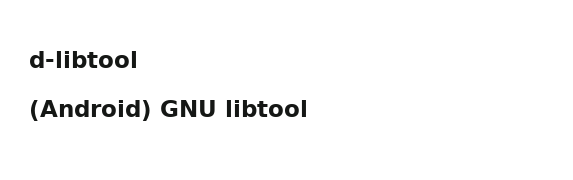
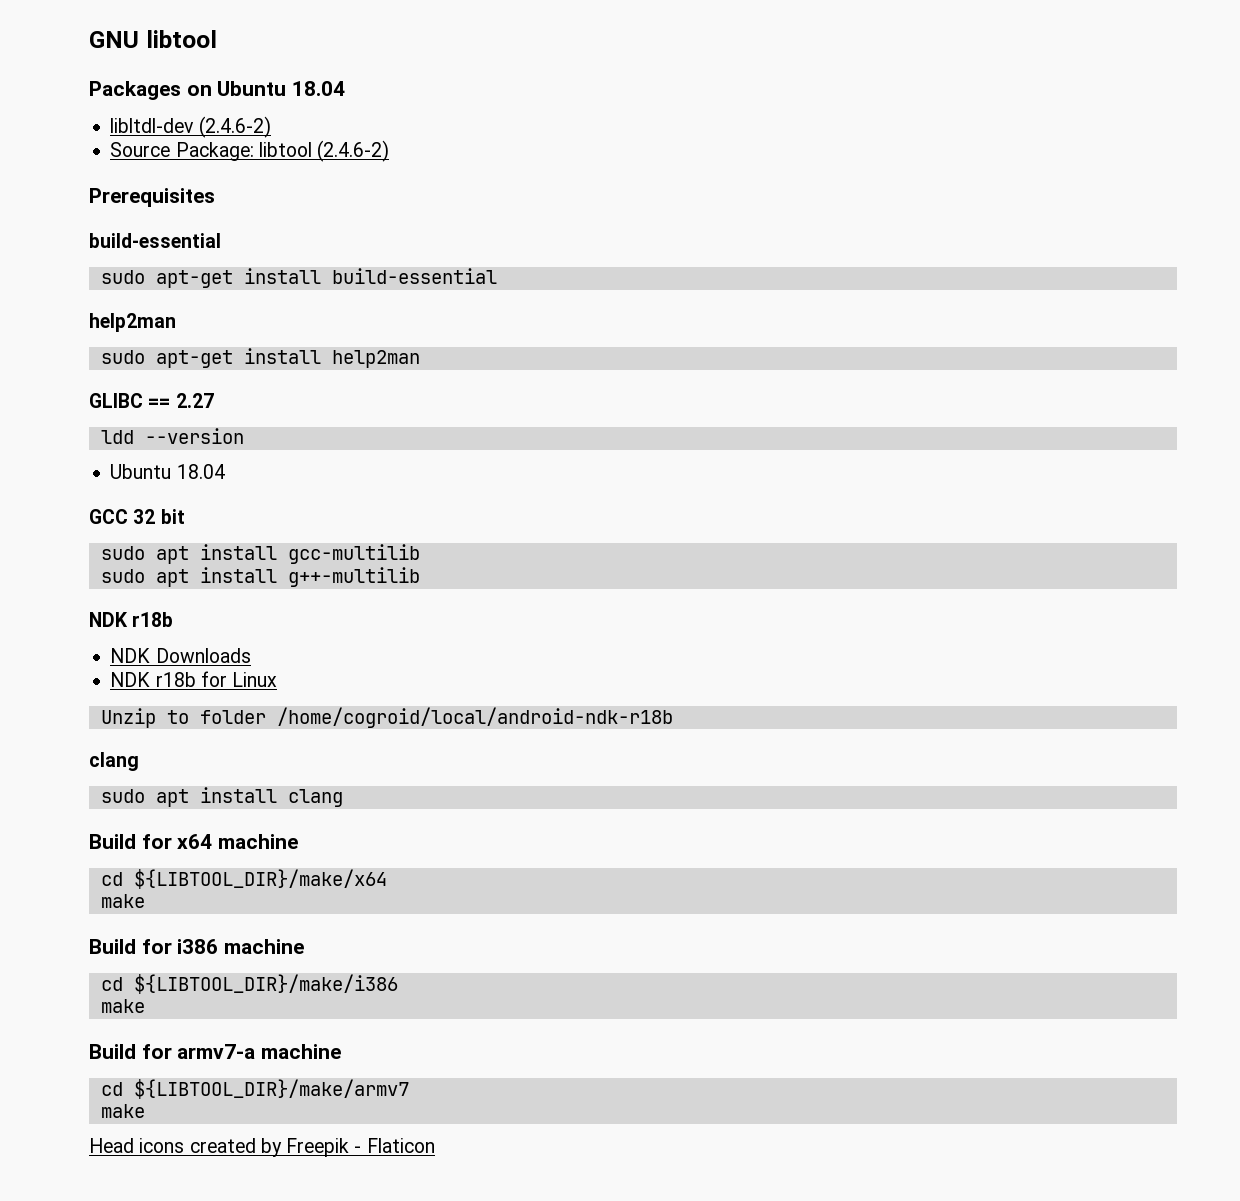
[29,51,138,68] [29,100,152,121] d-libtool // (Android) -> (89, 39) none
(308, 108) none -> [89,81,346,100] [110,116,271,138] [110,140,390,162] [89,188,215,207] [89,233,221,248] [100,268,497,288] [89,313,176,332] [100,348,420,368] [89,393,214,408] [100,428,244,444] [110,464,225,479] [89,509,185,524] [100,544,420,564] [100,567,420,587] [89,612,174,627] [110,648,251,663] [110,671,278,687] [100,707,673,728] [89,752,139,771] [100,787,343,807] [89,834,299,849] [100,869,387,889] [100,894,145,908] [89,939,305,954] [100,974,398,994] [100,999,145,1013] [89,1044,342,1059] [100,1079,409,1099] [100,1104,145,1118] [89,1138,435,1157] // Packages on Ubuntu 18.04 // libltdl-dev (2.4.6-2) // Source Package: libtool (2.4.6-2) // Prerequisites // build-essential // sudo apt-get install build-essential // help2man // sudo apt-get install help2man // GLIBC == 2.27 // ldd --version // Ubuntu 18.04 // GCC 32 bit // sudo apt install gcc-multilib // sudo apt install g++-multilib // NDK r18b // NDK Downloads // NDK r18b for Linux // Unzip to folder /home/cogroid/local/android-ndk-r18b // clang // sudo apt install clang // Build for x64 machine // cd ${LIBTOOL_DIR}/make/x64 // make // Build for i386 machine // cd ${LIBTOOL_DIR}/make/i386 // make // Build for armv7-a machine // cd ${LIBTOOL_DIR}/make/armv7 // make // Head icons created by Freepik - Flaticon

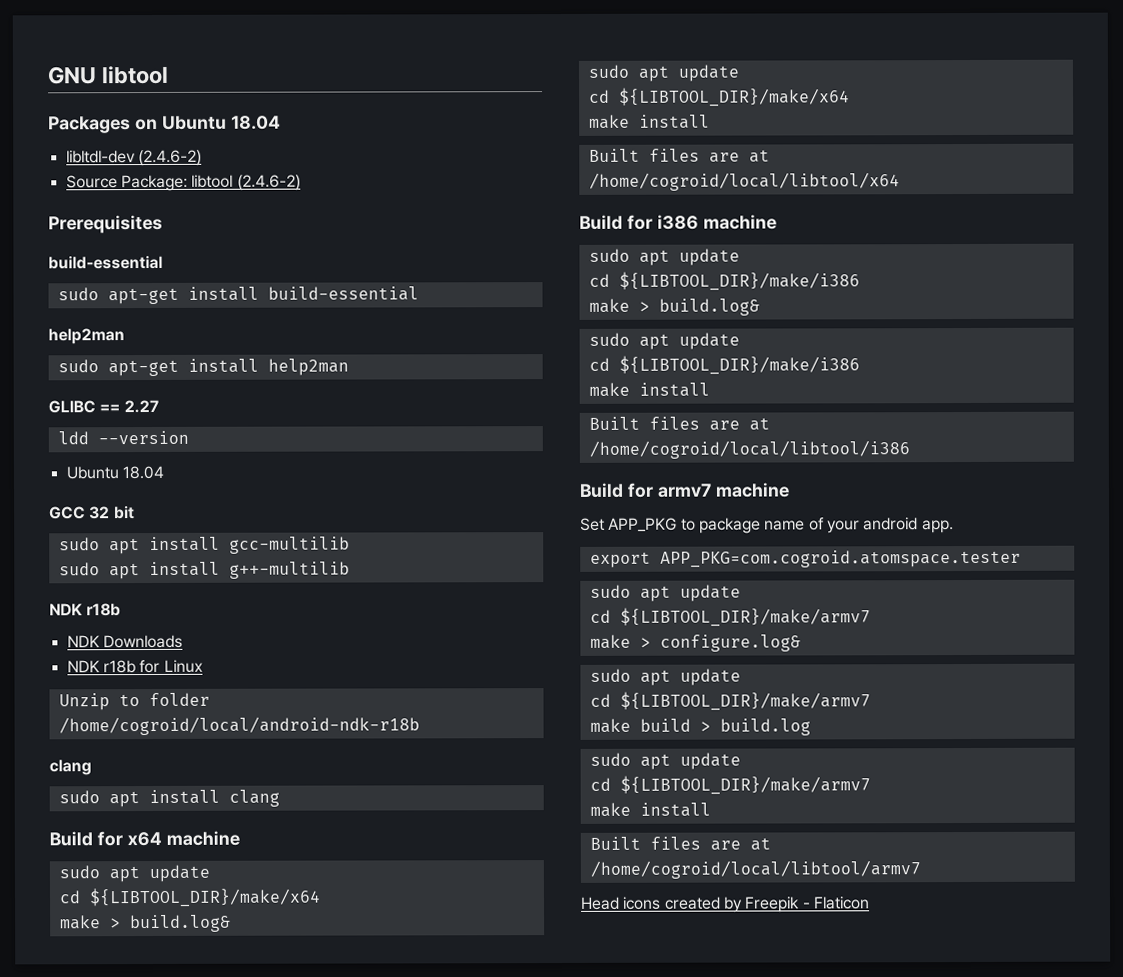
[100,869,387,889] [100,894,145,908] // cd ${LIBTOOL_DIR}/make/x64 // make -> [58,864,210,883] [58,887,321,908] [59,914,231,933] [587,64,740,82] [588,87,850,107] [588,114,710,129] [588,148,770,163] [588,172,900,191] // sudo apt update // cd ${LIBTOOL_DIR}/make/x64 // make > build.log& // sudo apt update // cd ${LIBTOOL_DIR}/make/x64 // make install // Built files are at /home/cogroid/local/libtool/x64
[100,974,398,994] [100,999,145,1013] [89,1044,342,1059] [100,1079,409,1099] [100,1104,145,1118] // cd ${LIBTOOL_DIR}/make/i386 // make // Build for armv7-a machine // cd ${LIBTOOL_DIR}/make/armv7 // make -> [588,248,740,266] [588,271,860,291] [588,298,760,316] [588,332,740,350] [588,355,860,375] [588,382,710,397] [588,416,770,431] [588,440,910,459] [579,482,790,498] [580,517,954,534] [589,549,1021,568] [589,584,741,602] [589,607,871,627] [589,634,801,652] [589,668,741,686] [589,691,871,711] [589,718,811,736] [589,752,741,770] [589,775,871,795] [589,802,711,817] [589,836,771,851] [589,860,921,879] // sudo apt update // cd ${LIBTOOL_DIR}/make/i386 // make > build.log& // sudo apt update // cd ${LIBTOOL_DIR}/make/i386 // make install // Built files are at /home/cogroid/local/libtool/i386 // Build for armv7 machine // Set APP_PKG to package name of your android app. // export APP_PKG=com.cogroid.atomspace.tester // sudo apt update // cd ${LIBTOOL_DIR}/make/armv7 // make > configure.log& // sudo apt update // cd ${LIBTOOL_DIR}/make/armv7 // make build > build.log // sudo apt update // cd ${LIBTOOL_DIR}/make/armv7 // make install // Built files are at /home/cogroid/local/libtool/armv7

